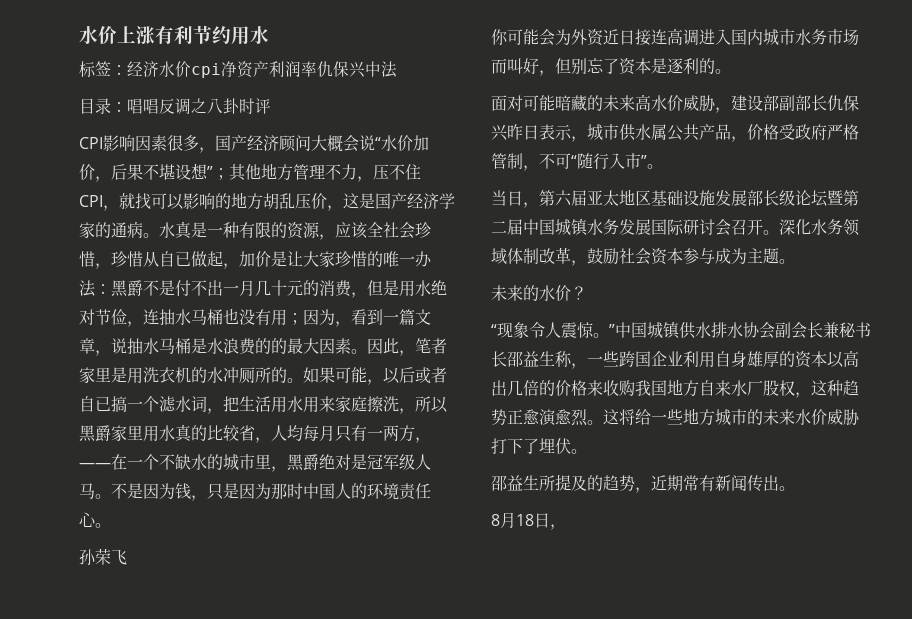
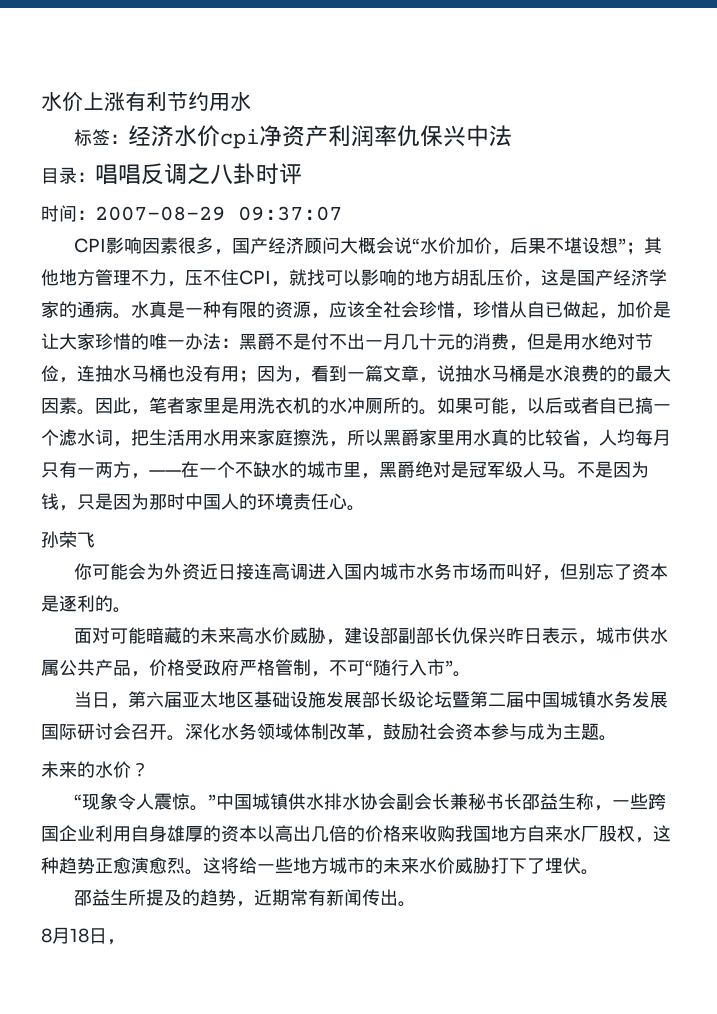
(271, 106) none -> [41,205,342,222] // 时间：2007-08-29 09:37:07

